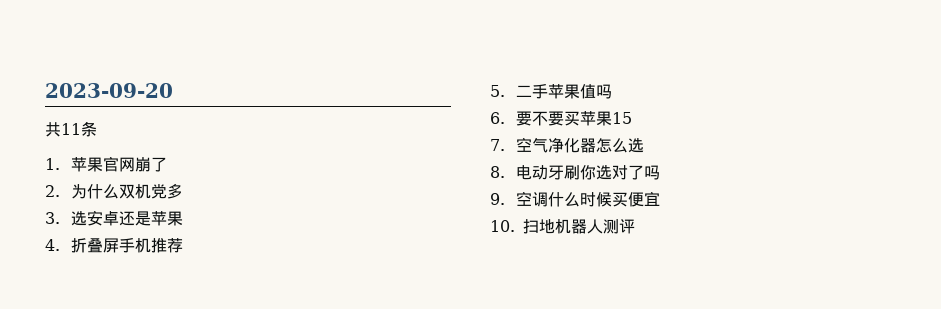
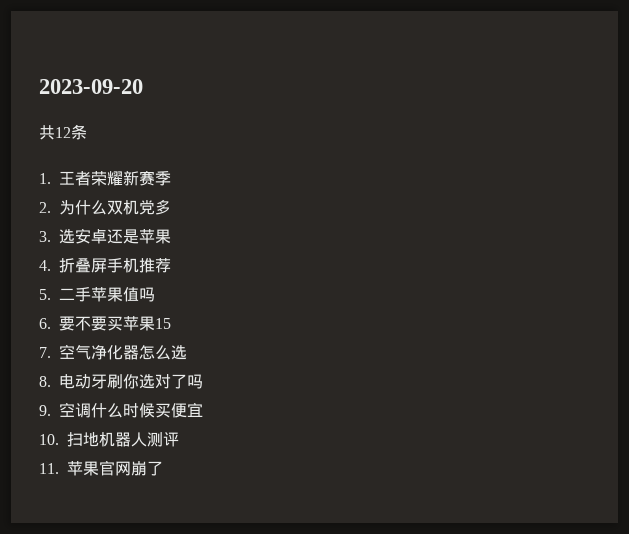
[61,123,81,135] 11 -> [55,127,71,138] 12
[71,156,168,172] 苹果官网崩了 -> [59,170,172,186] 王者荣耀新赛季
(635, 226) none -> [39,460,163,476] // 11.苹果官网崩了

